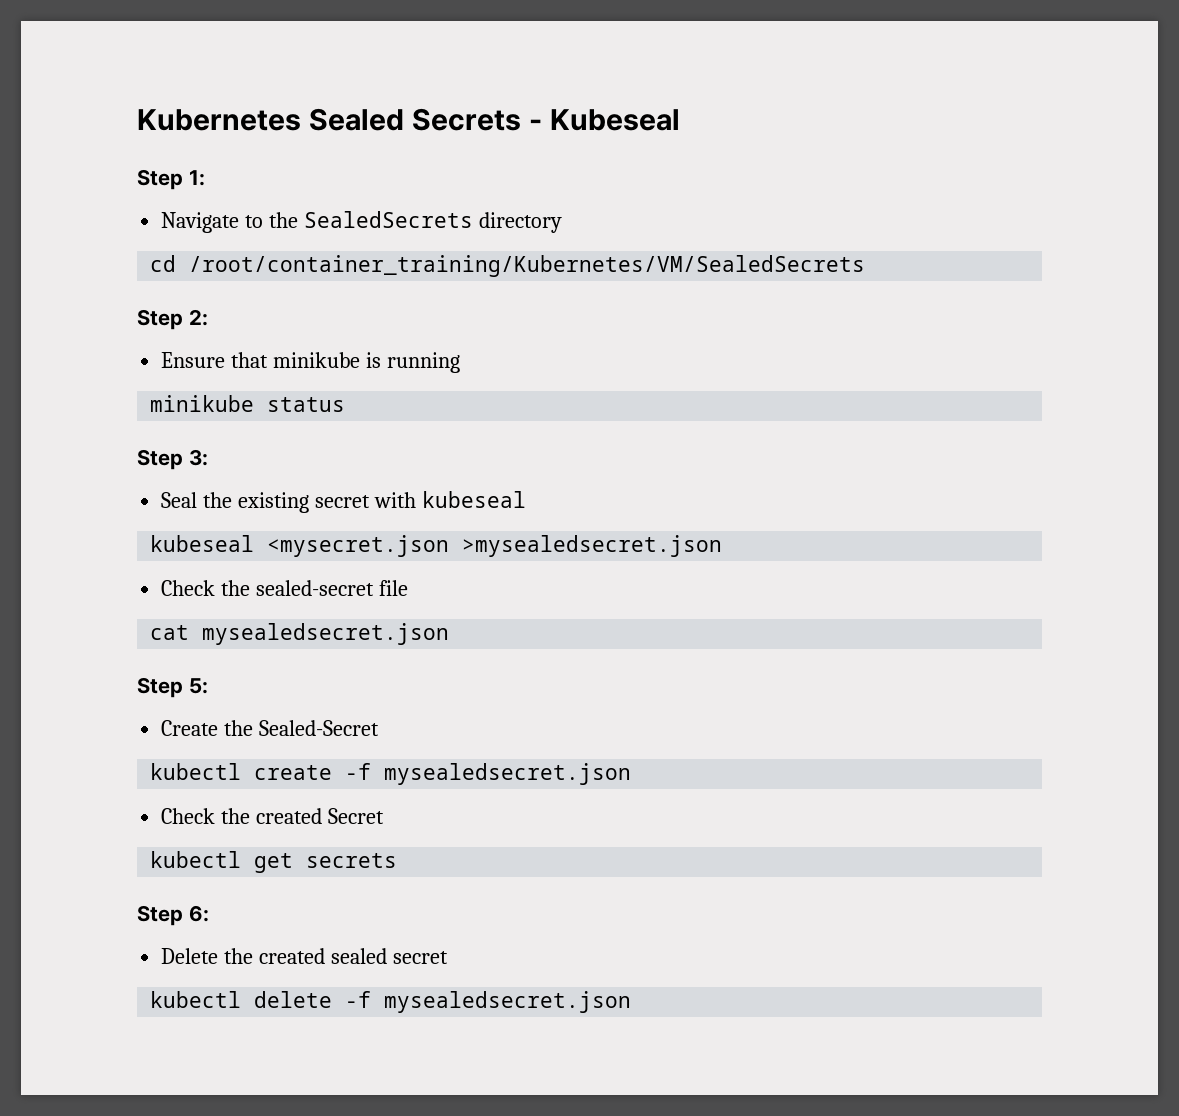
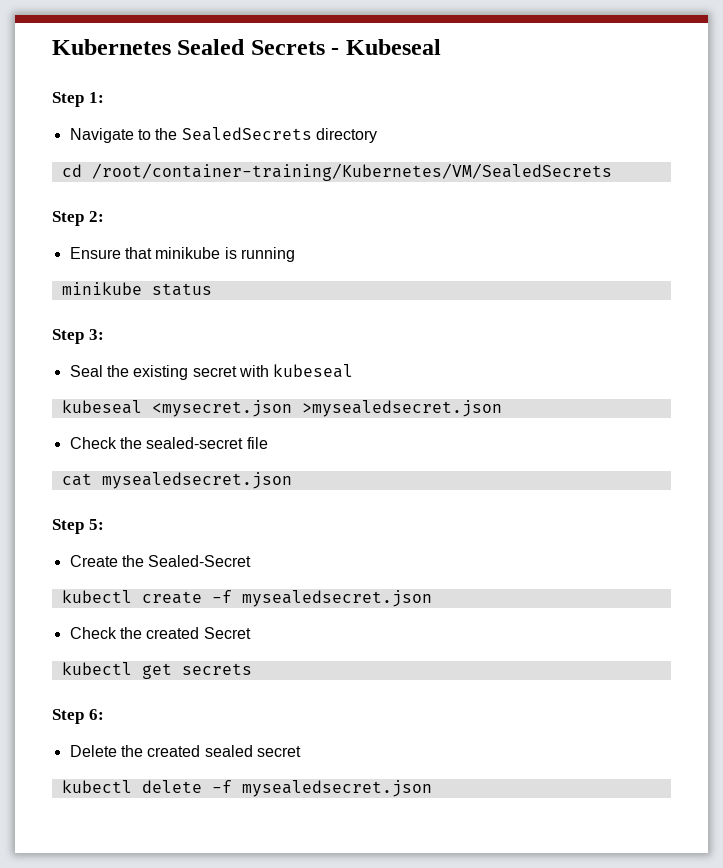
[189,255,866,277] /root/container_training/Kubernetes/VM/SealedSecrets -> [91,163,612,181] /root/container-training/Kubernetes/VM/SealedSecrets

